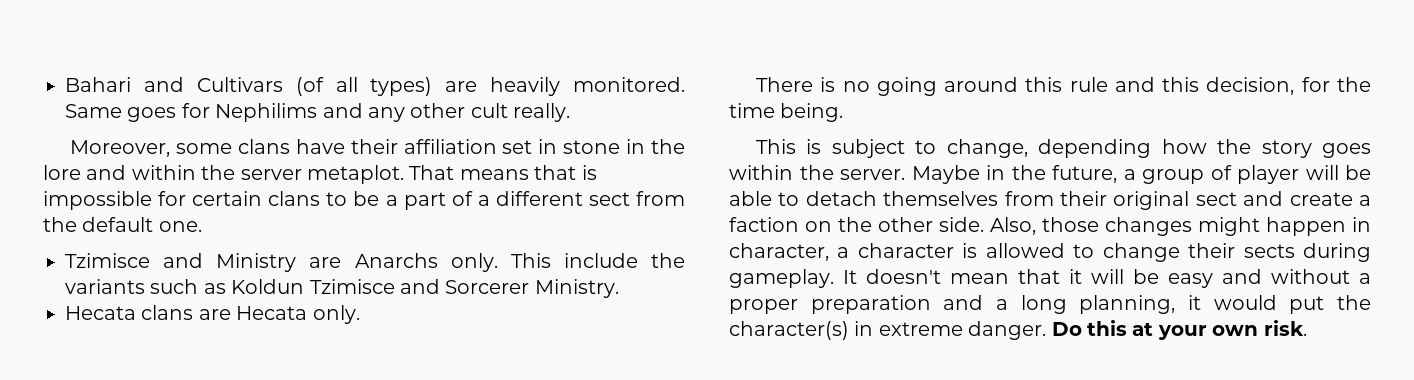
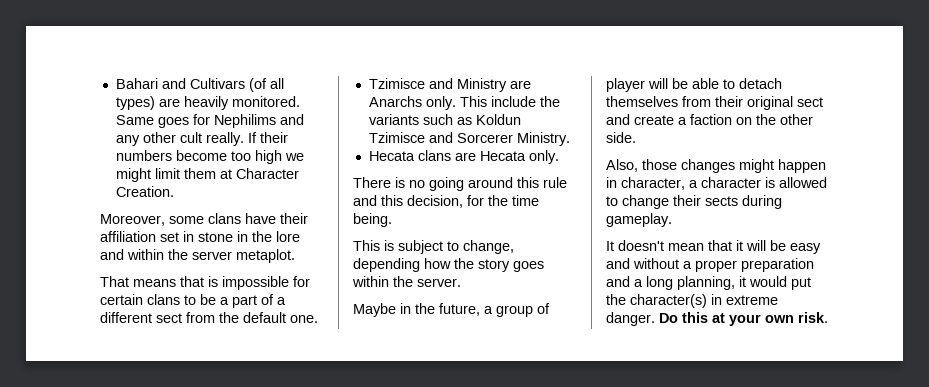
(571, 112) none -> [247,132,288,143] [115,150,304,164] [115,168,299,182] [115,186,174,197] If their numbers become too high we might limit them at Character Creation.
(404, 174) none -> (295, 256) //
(905, 174) none -> (461, 282) //
(984, 224) none -> (636, 137) //
(834, 278) none -> (672, 220) //

